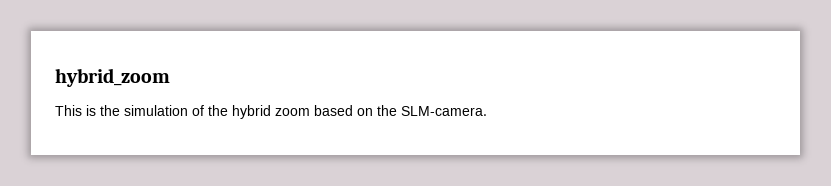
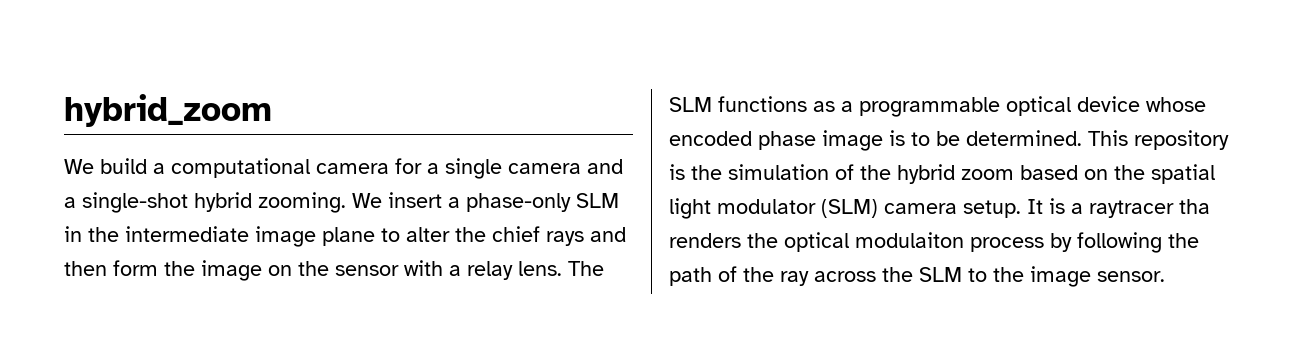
[55,105,82,116] This -> [64,158,623,179] [64,192,619,213] [64,226,626,247] [64,260,604,281] [669,96,1206,117] [669,130,1229,151] We build a computational camera for a single camera and a single-shot hybrid zooming. We insert a phase-only SLM in the intermediate image plane to alter the chief rays and then form the image on the sensor with a relay lens. The SLM functions as a programmable optical device whose encoded phase image is to be determined. This repository
[401,106,487,116] SLM-camera. -> [1151,164,1215,184] [669,198,1210,219] [669,232,1199,253] [669,266,1165,287] spatial light modulator (SLM) camera setup. It is a raytracer tha renders the optical modulaiton process by following the path of the ray across the SLM to the image sensor.

